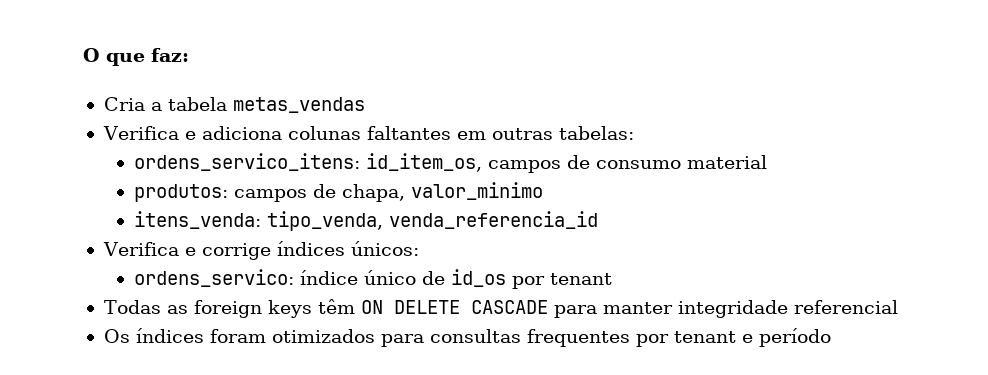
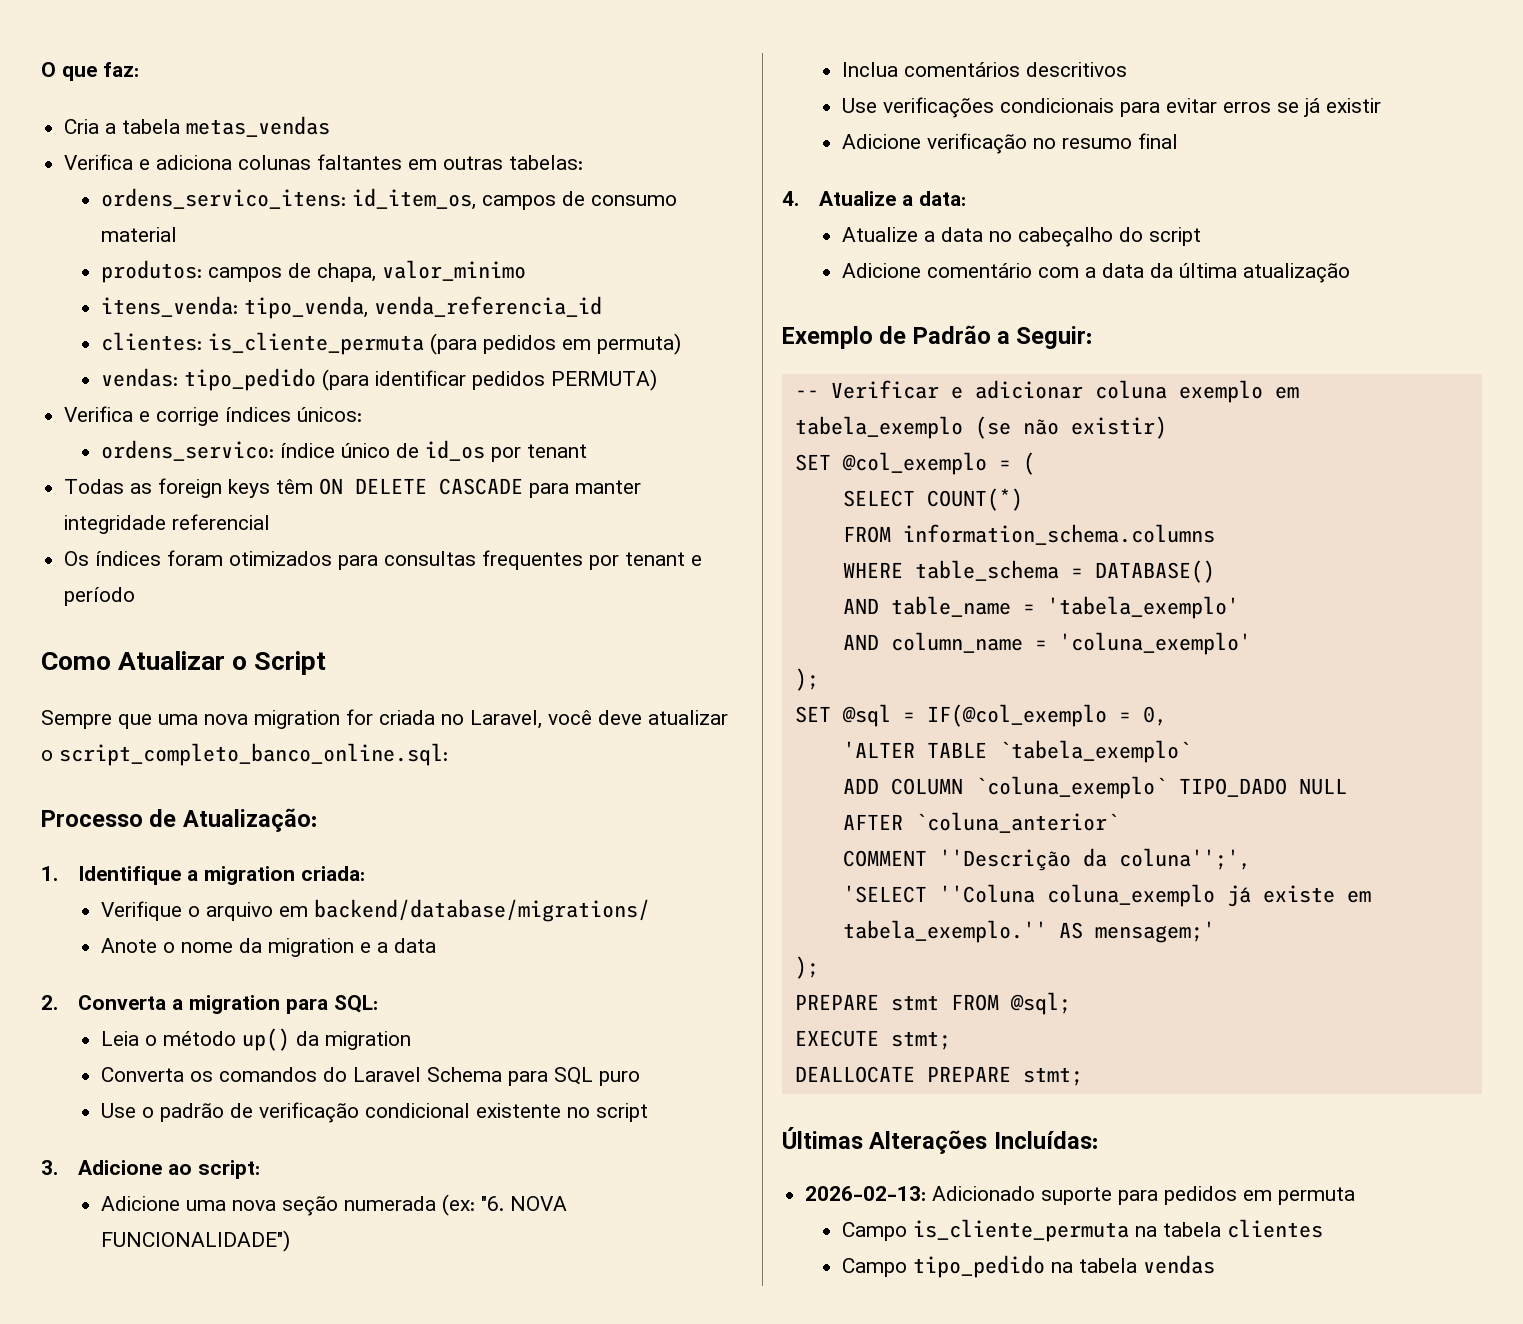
(599, 220) none -> [100,332,681,355] [100,368,657,391] // clientes: is_cliente_permuta (para pedidos em permuta) // vendas: tipo_pedido (para identificar pedidos PERMUTA)
(831, 337) none -> [41,651,327,675] [41,709,728,729] [41,743,448,766] [41,808,318,832] [41,866,365,885] [100,899,650,922] [100,938,436,957] [41,995,378,1014] [100,1028,411,1051] [100,1067,640,1086] [100,1102,648,1123] [41,1160,260,1179] [100,1194,567,1216] [100,1230,290,1252] [841,62,1127,77] [841,97,1381,118] [841,133,1178,154] [782,191,966,206] [841,227,1201,247] [841,263,1350,283] [782,325,1094,349] [794,380,1299,403] [794,416,1167,439] [794,452,1035,475] [842,488,1023,511] [842,524,1215,545] [842,560,1215,583] [842,596,1239,619] [842,632,1251,655] [794,668,819,691] [794,704,1167,727] [842,740,1191,763] [842,776,1347,799] [842,812,1119,833] [842,848,1251,871] [842,884,1371,907] [842,920,1215,943] [794,956,819,979] [794,992,1071,1015] [794,1030,951,1050] [794,1066,1083,1086] [782,1127,1099,1154] [805,1186,1356,1205] [841,1219,1323,1242] [841,1255,1215,1278] // Como Atualizar o Script // Sempre que uma nova migration for criada no Laravel, você deve atualizar o script_completo_banco_online.sql: // Processo de Atualização: // 1. Identifique a migration criada: // Verifique o arquivo em backend/database/migrations/ // Anote o nome da migration e a data // 2. Converta a migration para SQL: // Leia o método up() da migration // Converta os comandos do Laravel Schema para SQL puro // Use o padrão de verificação condicional existente no script // 3. Adicione ao script: // Adicione uma nova seção numerada (ex: "6. NOVA FUNCIONALIDADE") // Inclua comentários descritivos // Use verificações condicionais para evitar erros se já existir // Adicione verificação no resumo final // 4. Atualize a data: // Atualize a data no cabeçalho do script // Adicione comentário com a data da última atualização // Exemplo de Padrão a Seguir: // -- Verificar e adicionar coluna exemplo em tabela_exemplo (se não existir) // SET @col_exemplo = ( // SELECT COUNT(*) // FROM information_schema.columns // WHERE table_schema = DATABASE() // AND table_name = 'tabela_exemplo' // AND column_name = 'coluna_exemplo' // ); // SET @sql = IF(@col_exemplo = 0, // 'ALTER TABLE `tabela_exemplo` // ADD COLUMN `coluna_exemplo` TIPO_DADO NULL // AFTER `coluna_anterior` // COMMENT ''Descrição da coluna'';', // 'SELECT ''Coluna coluna_exemplo já existe em tabela_exemplo.'' AS mensagem;' // ); // PREPARE stmt FROM @sql; // EXECUTE stmt; // DEALLOCATE PREPARE stmt; // Últimas Alterações Incluídas: // 2026-02-13: Adicionado suporte para pedidos em permuta // Campo is_cliente_permuta na tabela clientes // Campo tipo_pedido na tabela vendas

